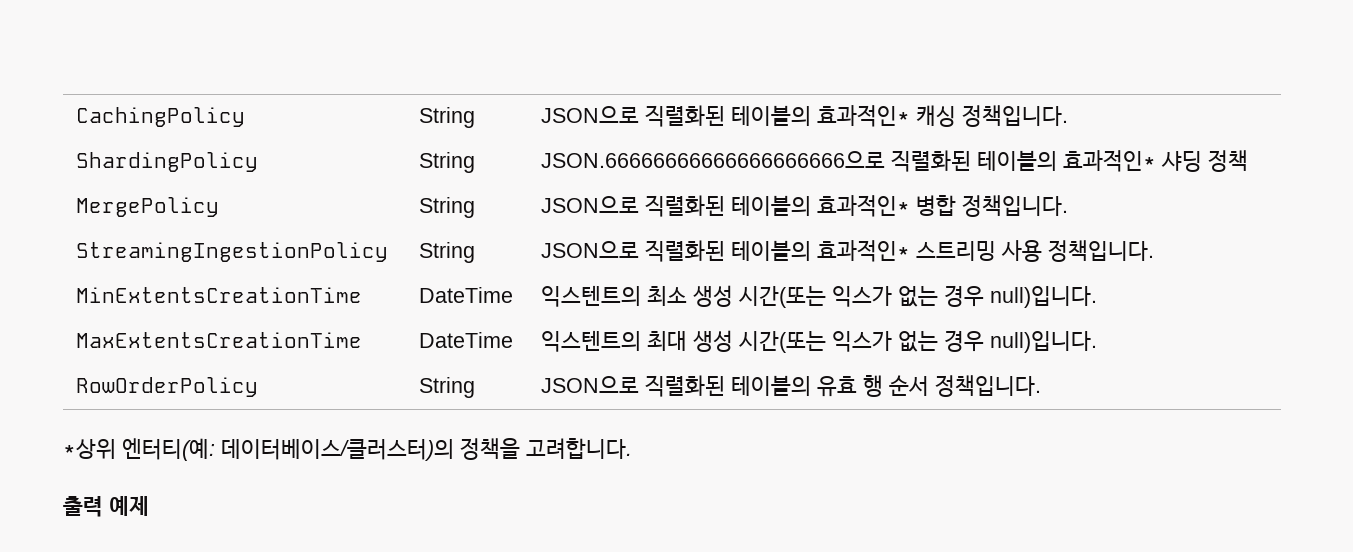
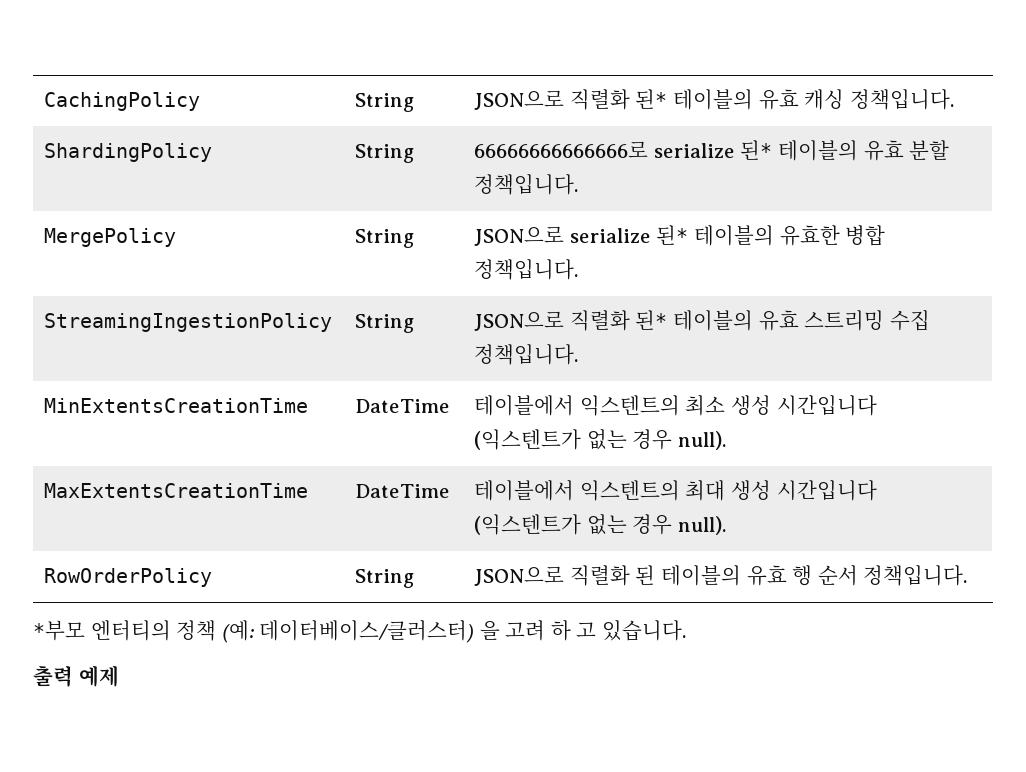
[644,105,910,127] 직렬화된 테이블의 효과적인* -> [569,89,799,110] 직렬화 된* 테이블의 유효
[540,150,1248,172] JSON.66666666666666666666으로 직렬화된 테이블의 효과적인* 샤딩 정책 -> [474,140,950,161] [474,174,579,195] 66666666666666로 serialize 된* 테이블의 유효 분할 정책입니다.
[644,195,910,217] 직렬화된 테이블의 효과적인* -> [569,225,840,246] serialize 된* 테이블의 유효한
[644,240,1042,262] 직렬화된 테이블의 효과적인* 스트리밍 사용 -> [569,310,930,331] 직렬화 된* 테이블의 유효 스트리밍 수집
(513, 295) none -> [474,395,575,416] 테이블에서
[738,285,1097,308] 시간(또는 익스가 없는 경우 null)입니다. -> [776,395,877,416] [474,429,726,450] 시간입니다 (익스텐트가 없는 경우 null).
(513, 340) none -> [474,480,575,501] 테이블에서
[738,330,1097,353] 시간(또는 익스가 없는 경우 null)입니다. -> [776,480,877,501] [474,514,726,535] 시간입니다 (익스텐트가 없는 경우 null).
[644,375,725,397] 직렬화된 -> [569,565,656,586] 직렬화 된
[63,438,632,461] *상위 엔터티(예: 데이터베이스/클러스터)의 정책을 고려합니다. -> [33,620,686,643] *부모 엔터티의 정책 (예: 데이터베이스/클러스터) 을 고려 하 고 있습니다.

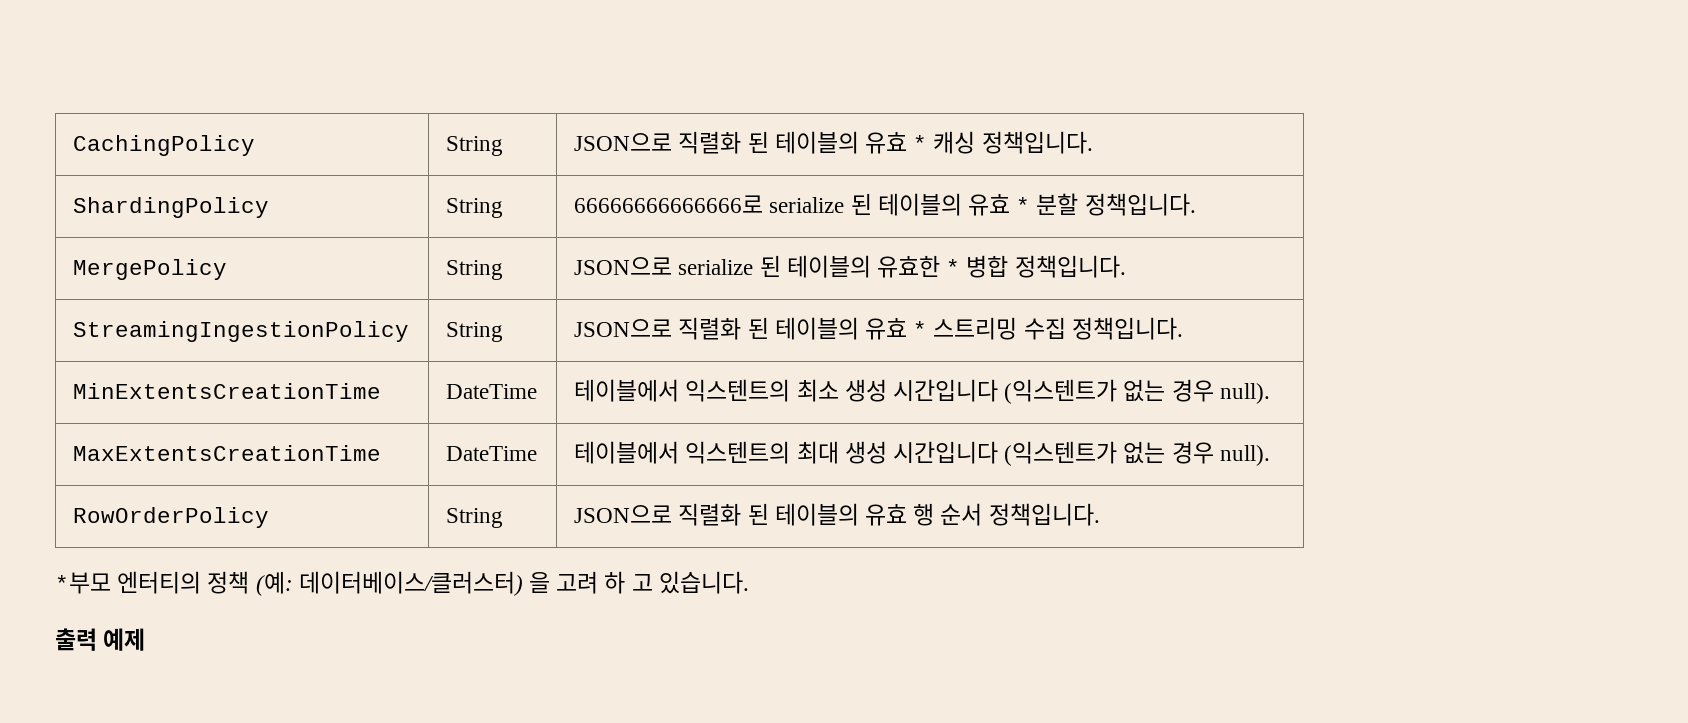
[635,89,799,110] 된* 테이블의 유효 -> [747,131,928,154] 된 테이블의 유효 *
[740,140,904,161] 된* 테이블의 유효 -> [850,193,1031,216] 된 테이블의 유효 *
[656,225,689,245] 된* -> [759,255,781,277] 된
(840, 235) none -> [946,259,961,275] *
[635,310,799,331] 된* 테이블의 유효 -> [747,317,928,340] 된 테이블의 유효 *

